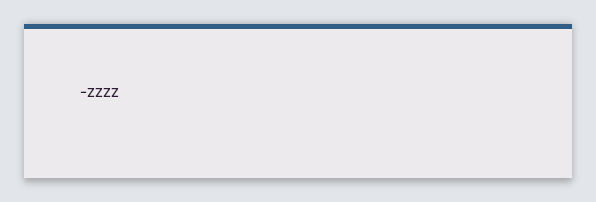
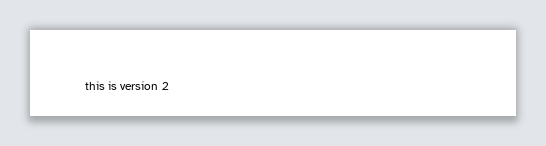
[80,88,119,97] -zzzz -> [85,81,169,90] this is version 2

